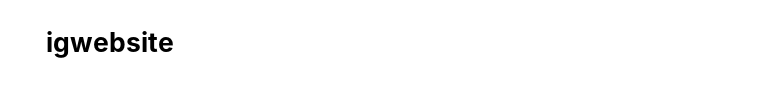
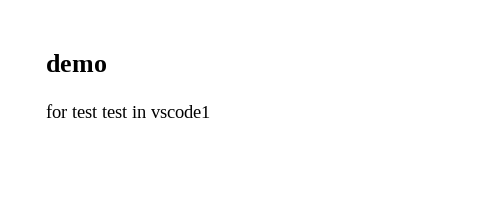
[46,31,174,58] igwebsite -> [46,54,107,72] [46,104,210,118] demo // for test test in vscode1

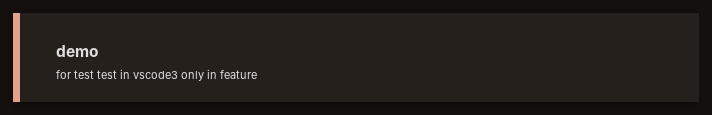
[151,105,210,118] vscode1 -> [133,69,257,81] vscode3 only in feature

